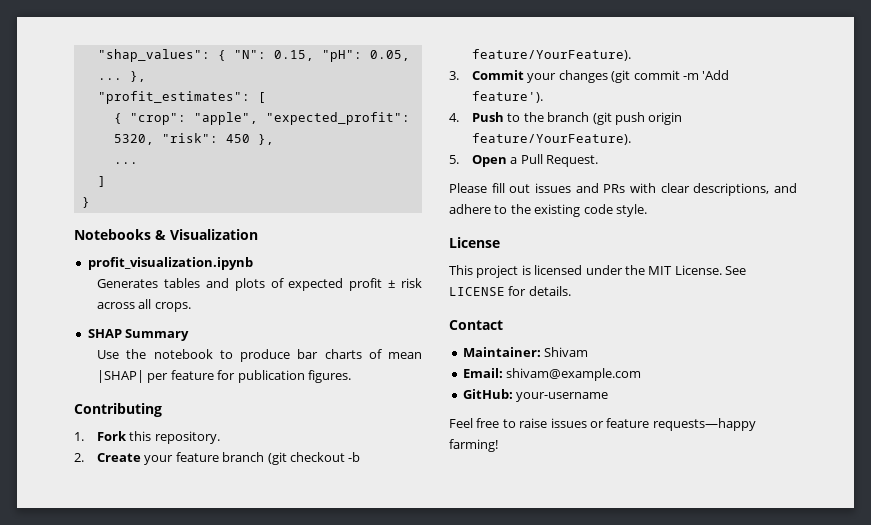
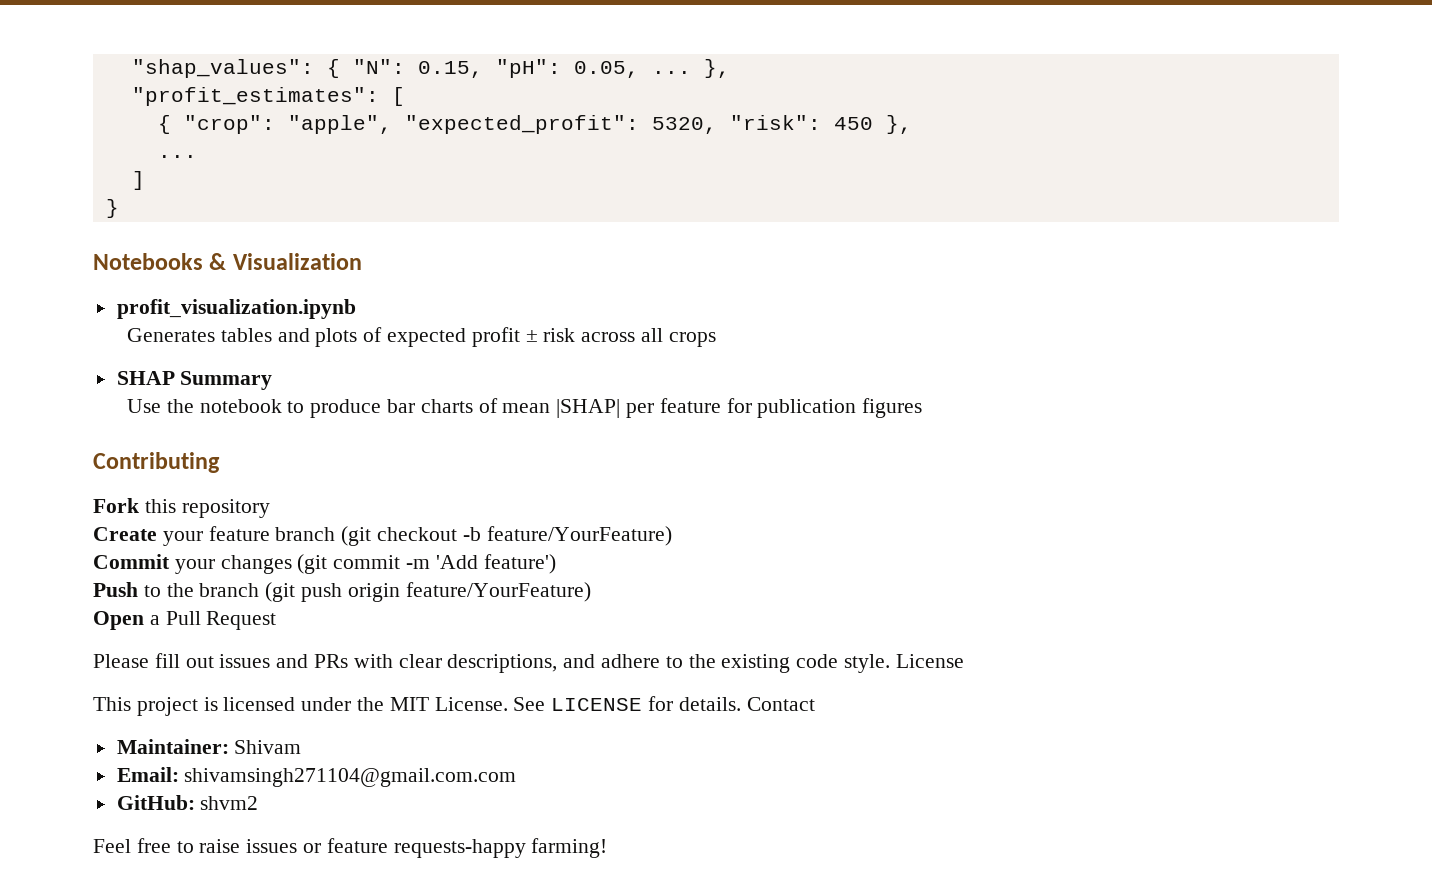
[154,302,191,312] crops. -> [668,332,716,347] crops
[307,370,351,383] figures. -> [862,398,923,418] figures
[74,432,84,441] 1. -> (220, 462) none
[154,431,220,444] [74,453,84,462] repository. // 2. -> [181,499,270,518] repository //
[472,49,632,61] [449,71,459,80] feature/YourFeature). // 3. -> [486,526,672,546] feature/YourFeature) //
[472,91,544,103] [449,113,459,122] feature'). // 4. -> [483,554,556,574] feature') //
[472,133,632,145] [449,155,459,164] feature/YourFeature). // 5. -> [405,582,591,602] feature/YourFeature) //
[546,155,599,167] Request. -> [206,611,277,630] Request
(647, 210) // -> (891, 663) none
(571, 291) // -> (741, 704) none
[506,368,642,381] shivam@example.com -> [184,768,517,787] shivamsingh271104@gmail.com.com
[516,392,609,402] your-username -> [200,796,259,810] shvm2
[652,418,756,431] requests—happy -> [393,839,526,858] requests-happy

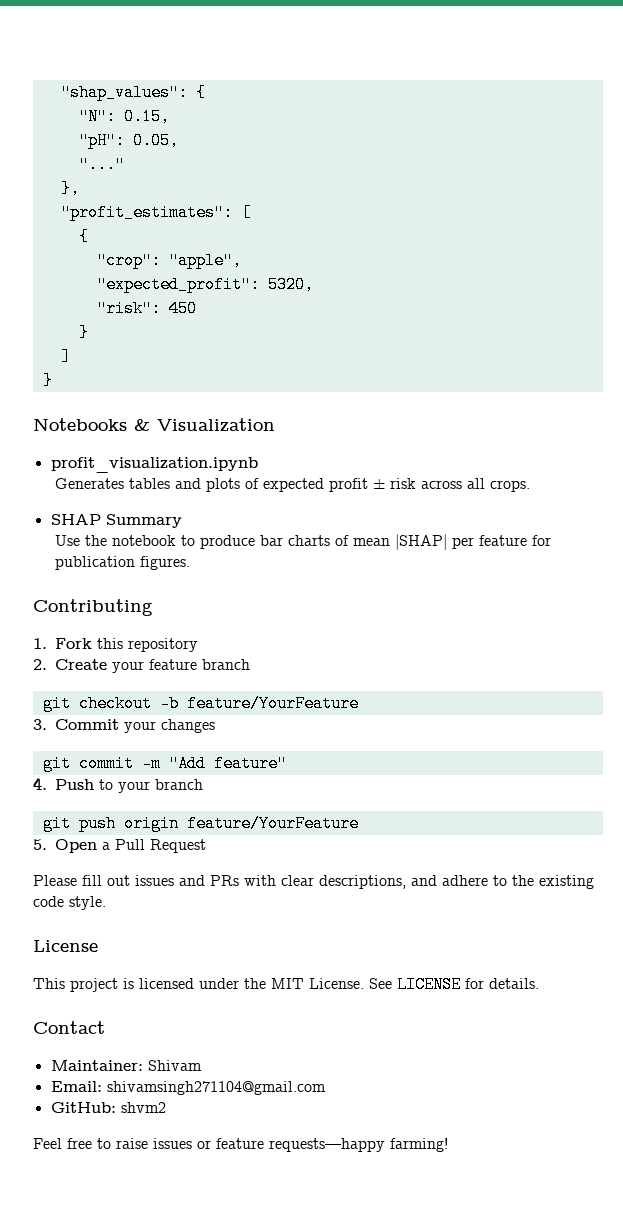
(340, 68) none -> (206, 92) //
(483, 69) none -> (170, 116) //
[651,71,691,74] ... -> [78,156,125,173] // "..." //
(171, 124) none -> (89, 236) //
(392, 124) none -> (242, 260) //
(717, 125) none -> (314, 284) //
[885,115,912,134] [157,155,197,158] }, // ... -> [78,324,89,341] // }
[668,332,716,347] crops -> [490,480,531,492] crops.
[862,398,923,418] figures -> [140,556,191,570] figures.
(220, 462) none -> [33,638,47,649] 1.
(270, 508) none -> [33,659,47,670] 2.
[341,526,372,546] (git -> [42,695,71,712] // git
[486,526,672,546] feature/YourFeature) // -> [186,695,359,712] [33,719,47,730] feature/YourFeature // 3.
[297,554,328,574] (git -> [42,755,71,772] // git
[435,554,556,574] 'Add feature') // -> [168,755,287,772] [33,777,47,790] "Add feature" // 4.
[166,582,296,602] the branch (git -> [118,779,204,793] [42,815,71,832] your branch // git
[405,582,591,602] feature/YourFeature) // -> [186,815,359,832] [33,839,47,850] feature/YourFeature // 5.
(891, 663) none -> (106, 903) //
(741, 704) none -> (539, 983) //
[184,768,517,787] shivamsingh271104@gmail.com.com -> [106,1081,326,1095] shivamsingh271104@gmail.com
[393,839,526,858] requests-happy -> [269,1138,385,1152] requests—happy

